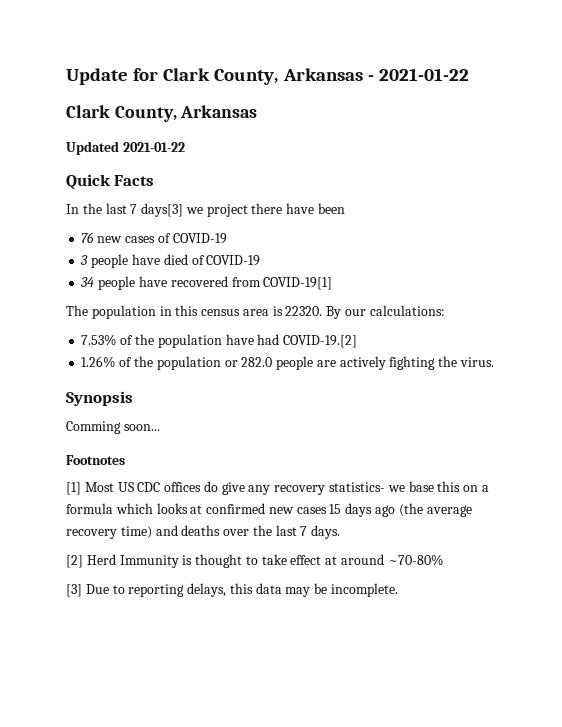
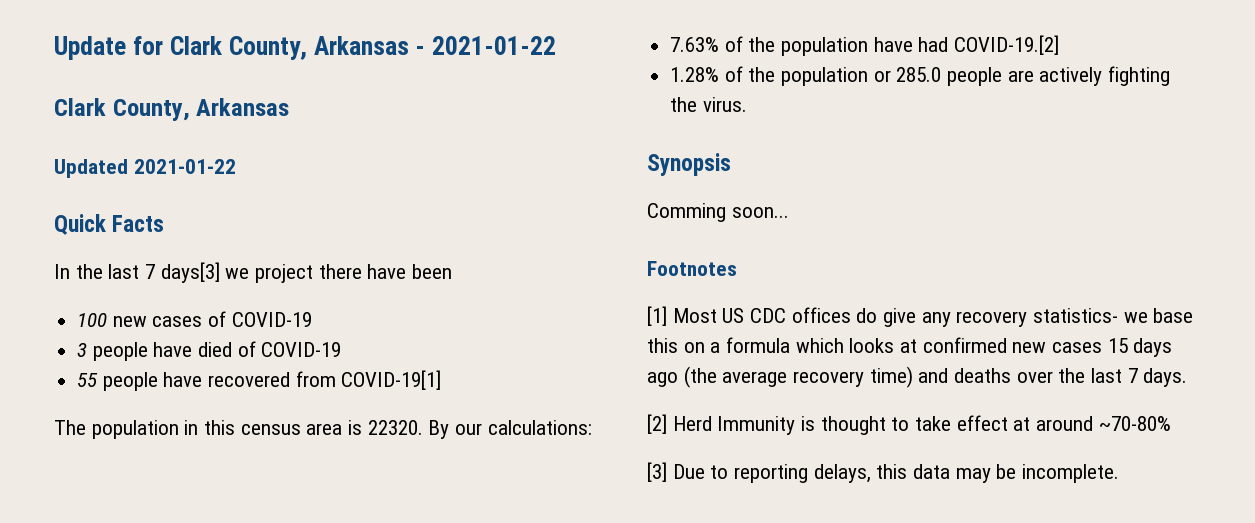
[81,232,95,243] 76 -> [77,313,108,327] 100
[80,277,95,287] 34 -> [77,373,99,387] 55
[81,334,117,346] 7.53% -> [670,37,720,52] 7.63%
[81,356,116,368] 1.26% -> [670,67,720,82] 1.28%
[241,357,273,367] 282.0 -> [896,67,942,82] 285.0

